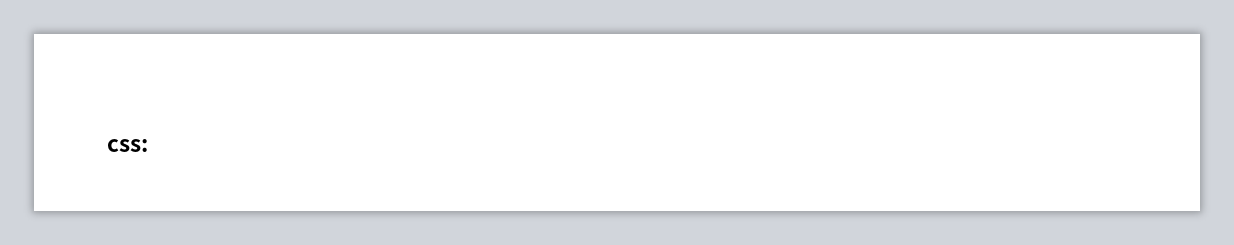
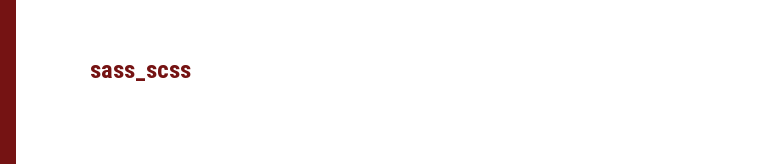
[107,139,148,152] css: -> [90,65,191,81] sass_scss

